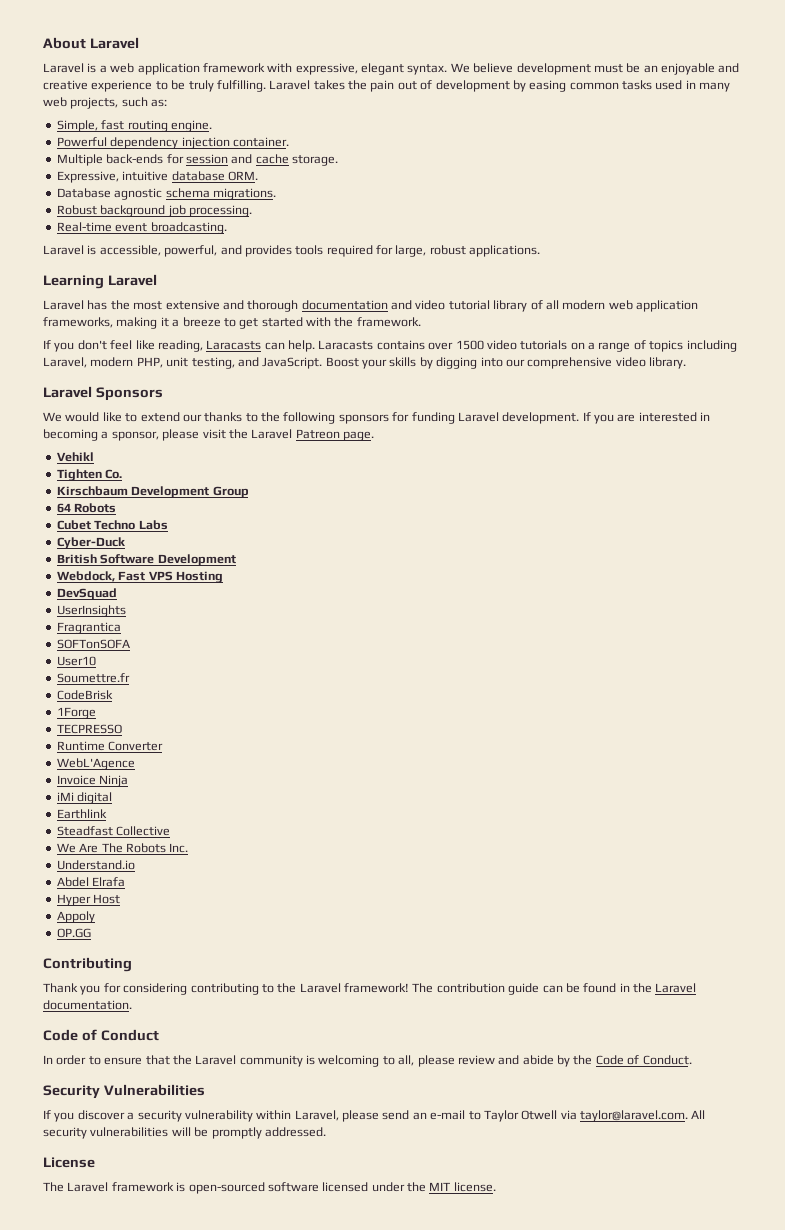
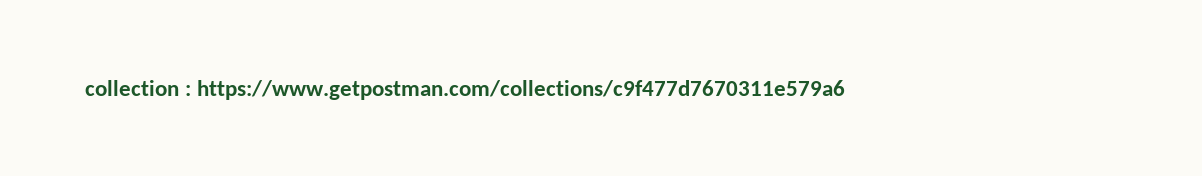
[43,37,139,49] [43,63,740,75] [43,80,731,92] [43,97,168,109] [56,120,212,132] [56,137,289,149] [56,154,338,166] [56,171,258,183] [56,188,276,200] [56,205,252,217] [56,222,227,234] [43,245,541,257] [43,274,157,289] [43,300,698,312] [43,317,421,329] [43,340,737,352] [43,357,686,369] [43,386,163,401] [43,412,711,424] [43,429,374,441] [56,452,94,462] [56,469,123,481] [56,486,249,498] [56,503,117,513] [56,520,168,530] [56,537,125,549] [56,554,236,566] [56,571,223,583] [56,588,117,600] [56,605,126,617] [56,622,121,634] [56,639,130,649] [56,656,96,666] [56,673,130,683] [56,690,113,700] [56,707,96,719] [56,724,122,734] [56,741,164,751] [56,758,135,770] [56,775,129,787] [56,792,113,804] [56,809,107,819] [56,826,171,836] [56,843,189,853] [56,860,135,870] [56,877,126,887] [56,894,121,906] [56,911,95,923] [56,928,91,938] [43,957,132,972] [43,983,697,995] [43,1000,132,1010] [43,1029,159,1041] [43,1055,692,1067] [43,1084,205,1099] [43,1110,706,1122] [43,1127,326,1139] [43,1157,95,1168] [43,1182,496,1194] About Laravel // Laravel is a web application framework with expressive, elegant syntax. We believe development must be an enjoyable and creative experience to be truly fulfilling. Laravel takes the pain out of development by easing common tasks used in many web projects, such as: // Simple, fast routing engine. // Powerful dependency injection container. // Multiple back-ends for session and cache storage. // Expressive, intuitive database ORM. // Database agnostic schema migrations. // Robust background job processing. // Real-time event broadcasting. // Laravel is accessible, powerful, and provides tools required for large, robust applications. // Learning Laravel // Laravel has the most extensive and thorough documentation and video tutorial library of all modern web application frameworks, making it a breeze to get started with the framework. // If you don't feel like reading, Laracasts can help. Laracasts contains over 1500 video tutorials on a range of topics including Laravel, modern PHP, unit testing, and JavaScript. Boost your skills by digging into our comprehensive video library. // Laravel Sponsors // We would like to extend our thanks to the following sponsors for funding Laravel development. If you are interested in becoming a sponsor, please visit the Laravel Patreon page. // Vehikl // Tighten Co. // Kirschbaum Development Group // 64 Robots // Cubet Techno Labs // Cyber-Duck // British Software Development // Webdock, Fast VPS Hosting // DevSquad // UserInsights // Fragrantica // SOFTonSOFA // User10 // Soumettre.fr // CodeBrisk // 1Forge // TECPRESSO // Runtime Converter // WebL'Agence // Invoice Ninja // iMi digital // Earthlink // Steadfast Collective // We Are The Robots Inc. // Understand.io // Abdel Elrafa // Hyper Host // Appoly // OP.GG // Contributing // Thank you for considering contributing to the Laravel framework! The contribution guide can be found in the Laravel documentation. // Code of Conduct // In order to ensure that the Laravel community is welcoming to all, please review and abide by the Code of Conduct. // Security Vulnerabilities // If you discover a security vulnerability within Laravel, please send an e-mail to Taylor Otwell via taylor@laravel.com. All security vulnerabilities will be promptly addressed. // License // The Laravel framework is open-sourced software licensed under the MIT license. -> [85,80,846,100] collection : https://www.getpostman.com/collections/c9f477d7670311e579a6

